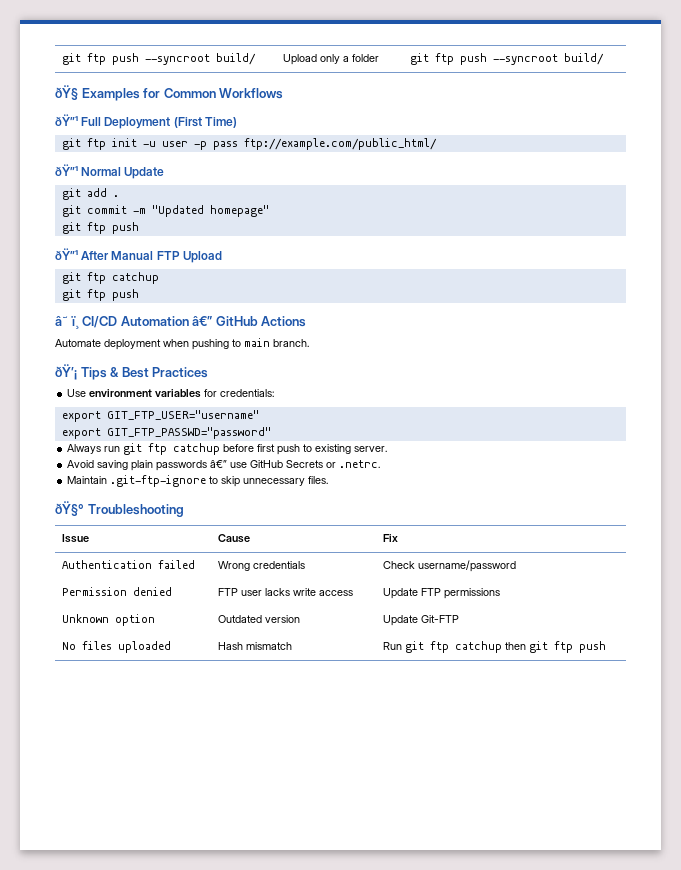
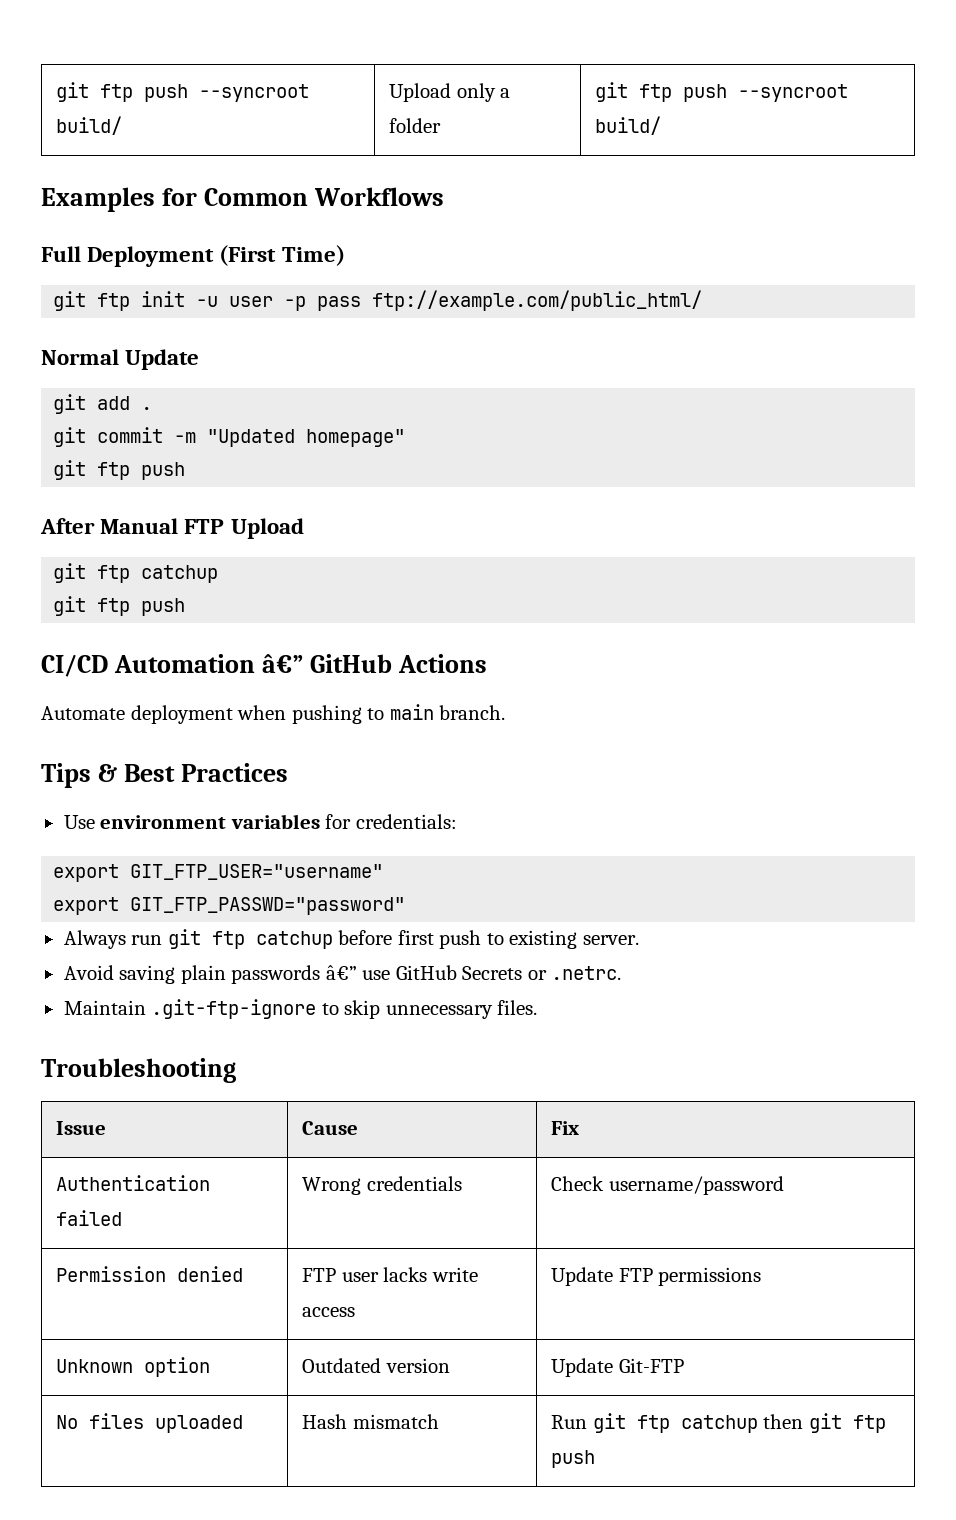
[55,85,78,100] ðŸ§ -> (662, 125) none
[55,114,78,126] ðŸ”¹ -> (444, 196) none
[55,164,78,176] ðŸ”¹ -> (703, 300) none
[55,248,78,260] ðŸ”¹ -> (186, 471) none
[55,316,79,329] â˜ ï¸ -> (186, 607) none
[55,364,77,380] ðŸ’¡ -> (506, 712) none
[55,501,84,516] ðŸ§° -> (538, 1007) none

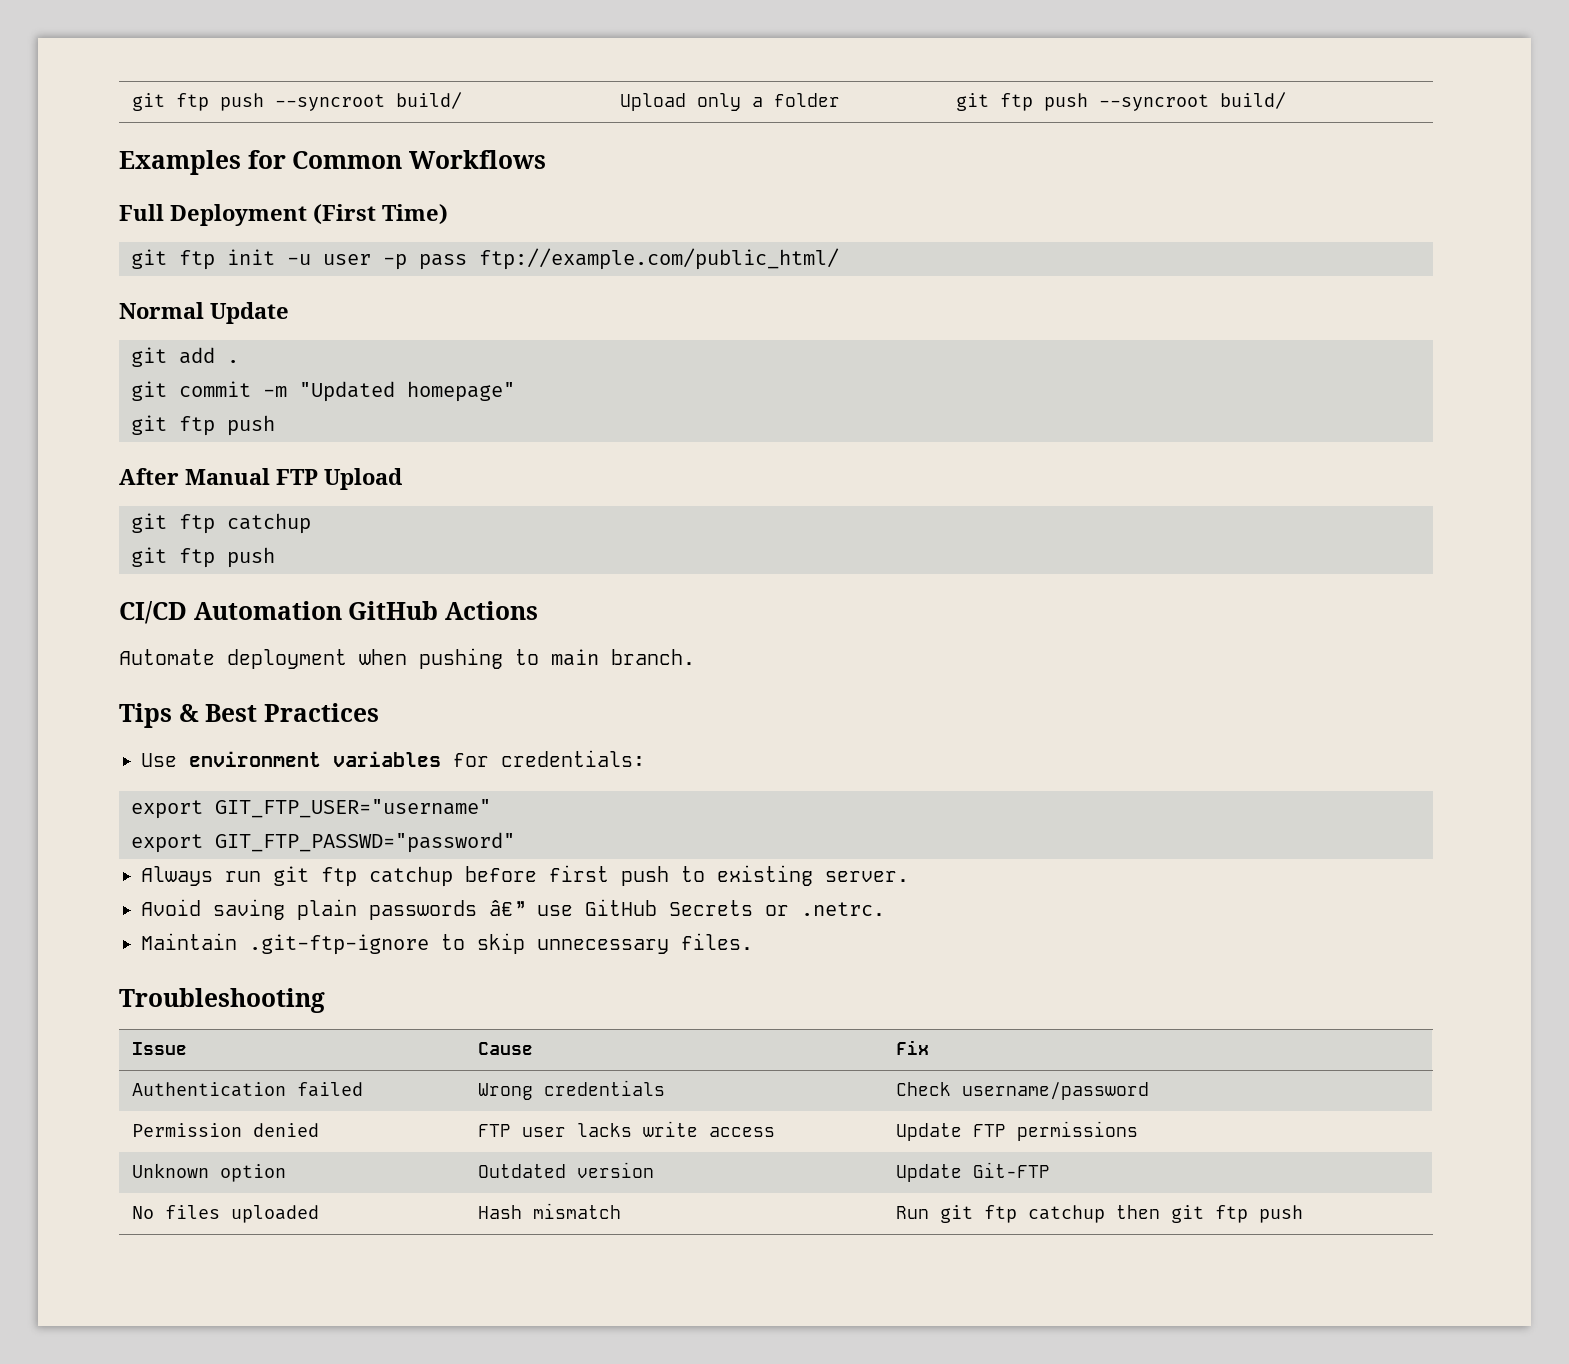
[261,654,303,673] â€” -> (342, 610) none

